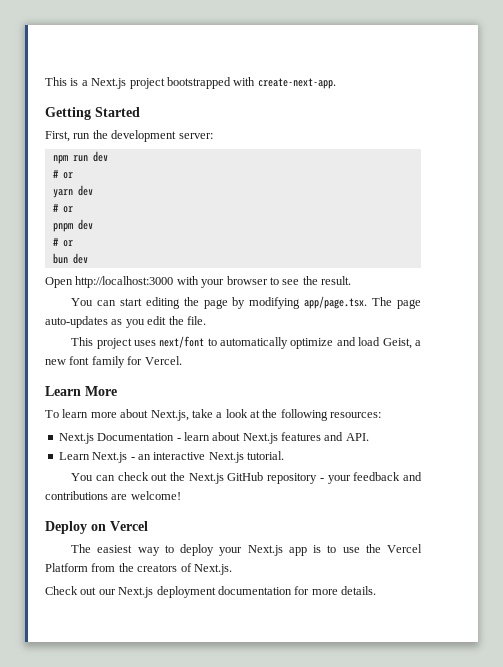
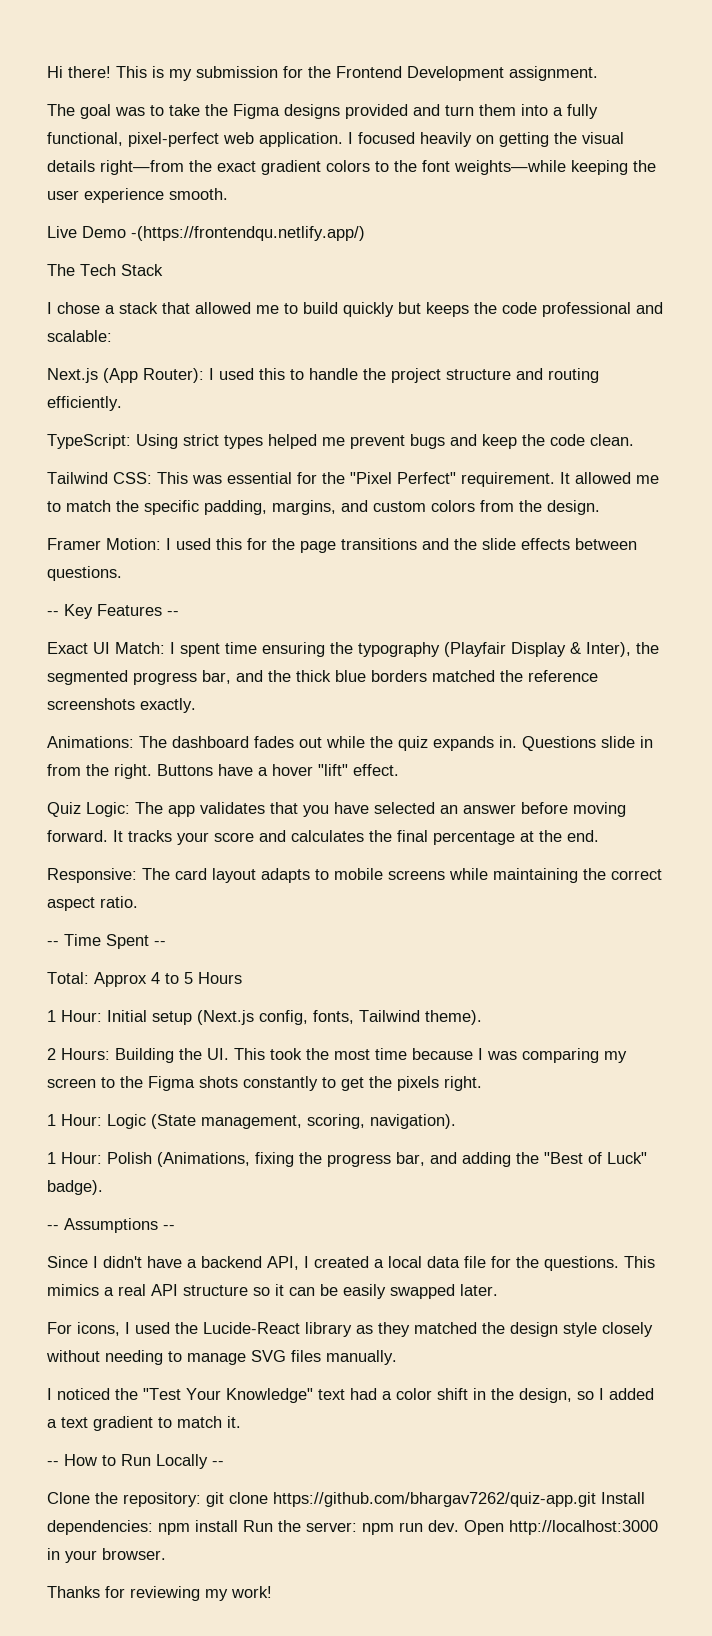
[45,77,336,89] [45,107,140,120] [45,130,177,142] This is a Next.js project bootstrapped with create-next-app. // Getting Started // First, run the development -> [47,66,598,81] [47,104,598,119] [47,132,624,147] [47,160,656,175] [47,188,228,203] [47,226,365,241] [47,264,163,276] [47,302,663,317] [47,330,112,342] [47,368,599,383] [47,396,122,411] [47,434,634,449] [47,472,659,487] [47,500,600,515] [47,538,637,553] [47,566,122,581] [47,604,179,619] [47,642,659,657] [47,670,598,685] [47,698,196,713] [47,736,653,751] [47,764,399,779] [47,802,626,817] [47,830,599,845] [47,868,662,883] [47,896,138,911] [47,934,166,949] [47,972,242,987] [47,1010,482,1025] [47,1048,627,1063] [47,1076,482,1091] [47,1114,456,1129] [47,1152,647,1167] [47,1180,103,1195] [47,1218,175,1233] [47,1256,655,1271] [47,1284,498,1299] [47,1322,653,1337] [46,1350,397,1365] [47,1388,654,1403] [47,1416,241,1431] [47,1454,224,1469] [47,1492,645,1507] [47,1520,301,1535] Hi there! This is my submission for the Frontend Development assignment. // The goal was to take the Figma designs provided and turn them into a fully functional, pixel-perfect web application. I focused heavily on getting the visual details right—from the exact gradient colors to the font weights—while keeping the user experience smooth. // Live Demo -(https://frontendqu.netlify.app/) // The Tech Stack // I chose a stack that allowed me to build quickly but keeps the code professional and scalable: // Next.js (App Router): I used this to handle the project structure and routing efficiently. // TypeScript: Using strict types helped me prevent bugs and keep the code clean. // Tailwind CSS: This was essential for the "Pixel Perfect" requirement. It allowed me to match the specific padding, margins, and custom colors from the design. // Framer Motion: I used this for the page transitions and the slide effects between questions. // -- Key Features -- // Exact UI Match: I spent time ensuring the typography (Playfair Display & Inter), the segmented progress bar, and the thick blue borders matched the reference screenshots exactly. // Animations: The dashboard fades out while the quiz expands in. Questions slide in from the right. Buttons have a hover "lift" effect. // Quiz Logic: The app validates that you have selected an answer before moving forward. It tracks your score and calculates the final percentage at the end. // Responsive: The card layout adapts to mobile screens while maintaining the correct aspect ratio. // -- Time Spent -- // Total: Approx 4 to 5 Hours // 1 Hour: Initial setup (Next.js config, fonts, Tailwind theme). // 2 Hours: Building the UI. This took the most time because I was comparing my screen to the Figma shots constantly to get the pixels right. // 1 Hour: Logic (State management, scoring, navigation). // 1 Hour: Polish (Animations, fixing the progress bar, and adding the "Best of Luck" badge). // -- Assumptions -- // Since I didn't have a backend API, I created a local data file for the questions. This mimics a real API structure so it can be easily swapped later. // For icons, I used the Lucide-React library as they matched the design style closely without needing to manage SVG files manually. // I noticed the "Test Your Knowledge" text had a color shift in the design, so I added a text gradient to match it. // -- How to Run Locally -- // Clone the repository: git clone https://github.com/bhargav7262/quiz-app.git Install dependencies: npm install Run the
(213, 136) // -> (357, 1527) none
[92,151,108,162] [52,169,73,179] [52,185,93,198] [52,203,73,213] [52,219,93,232] [52,237,73,247] [52,253,88,264] [45,276,351,288] [71,296,421,309] [45,316,206,328] [71,336,421,349] [45,356,182,368] [45,386,117,396] [45,409,382,421] [58,432,369,444] [58,451,284,463] [71,472,423,484] [45,491,181,500] [45,521,148,534] [71,544,422,556] [45,563,232,575] [45,586,376,598] dev // # or // yarn dev // # or // pnpm dev // # or // bun dev // Open http://localhost:3000 with your browser to see the result. // You can start editing the page by modifying app/page.tsx. The page auto-updates as you edit the file. // This project uses next/font to automatically optimize and load Geist, a new font family for Vercel. // Learn More // To learn more about Next.js, take a look at the following resources: // Next.js Documentation - learn about Next.js features and API. // Learn Next.js - an interactive Next.js tutorial. // You can check out the Next.js GitHub repository - your feedback and contributions are welcome! // Deploy on Vercel // The easiest way to deploy your Next.js app is to use the Vercel Platform from the creators of Next.js. // Check out our Next.js deployment documentation for more details. -> [428,1520,658,1535] [47,1548,166,1563] [47,1586,272,1601] dev. Open http://localhost:3000 in your browser. // Thanks for reviewing my work!

